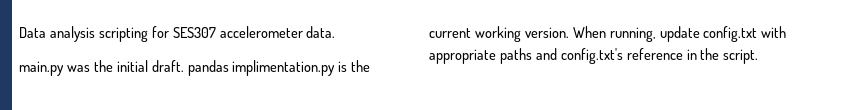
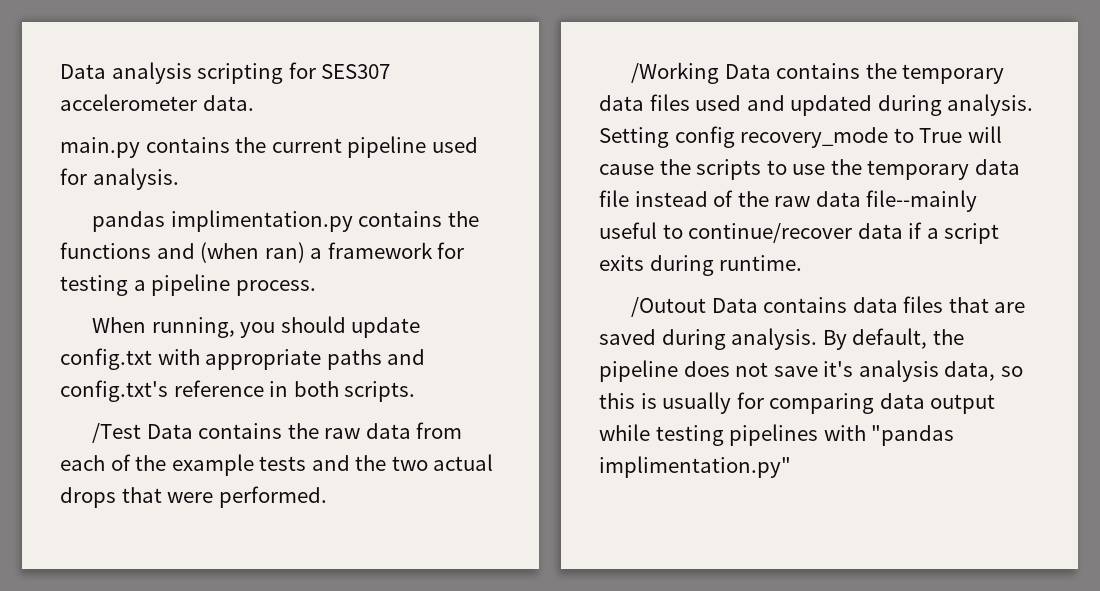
[66,60,371,76] [429,26,656,42] was the initial draft. pandas implimentation.py is the current working version. When running, -> [145,136,478,158] [60,168,179,190] [92,210,479,232] [60,242,465,263] [60,274,316,296] [92,316,346,338] contains the current pipeline used for analysis. // pandas implimentation.py contains the functions and (when ran) a framework for testing a pipeline process. // When running, you should
[700,48,759,64] the script. -> [293,381,416,402] [92,422,463,443] [60,454,494,476] [60,486,327,508] [631,62,1005,84] [599,94,1034,116] [599,126,1002,148] [599,159,1020,180] [599,190,978,212] [599,222,1000,244] [599,255,803,276] [631,296,1026,317] [599,328,964,350] [599,360,1023,382] [599,392,996,414] [599,424,955,446] [599,456,791,478] both scripts. // /Test Data contains the raw data from each of the example tests and the two actual drops that were performed. // /Working Data contains the temporary data files used and updated during analysis. Setting config recovery_mode to True will cause the scripts to use the temporary data file instead of the raw data file--mainly useful to continue/recover data if a script exits during runtime. // /Outout Data contains data files that are saved during analysis. By default, the pipeline does not save it's analysis data, so this is usually for comparing data output while testing pipelines with "pandas implimentation.py"

